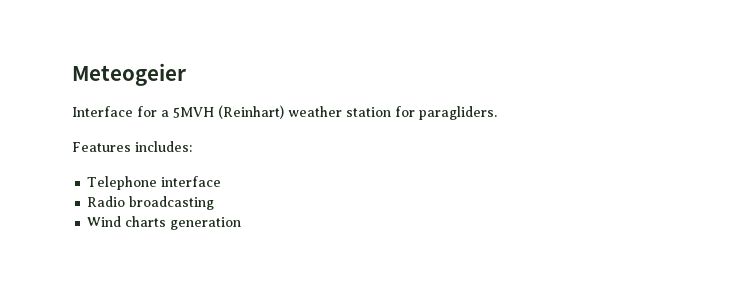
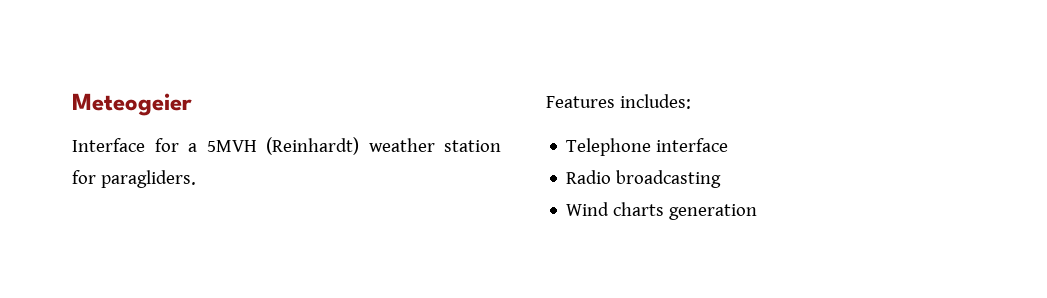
[218,105,284,119] (Reinhart) -> [266,137,359,155] (Reinhardt)

